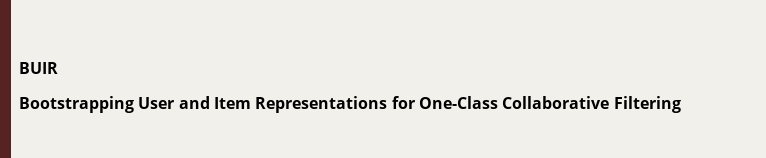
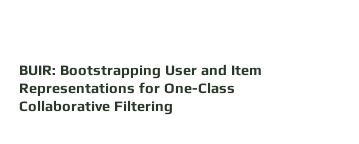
[19,62,58,74] BUIR // -> [19,65,56,76] BUIR:

